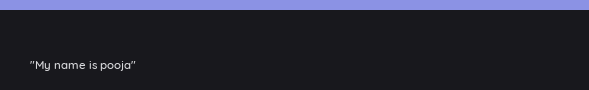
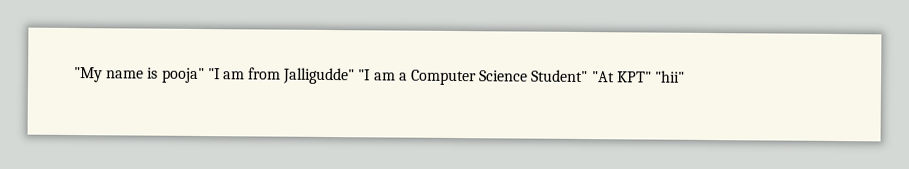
(137, 66) none -> [207,67,685,86] "I am from Jalligudde" "I am a Computer Science Student" "At KPT" "hii"

